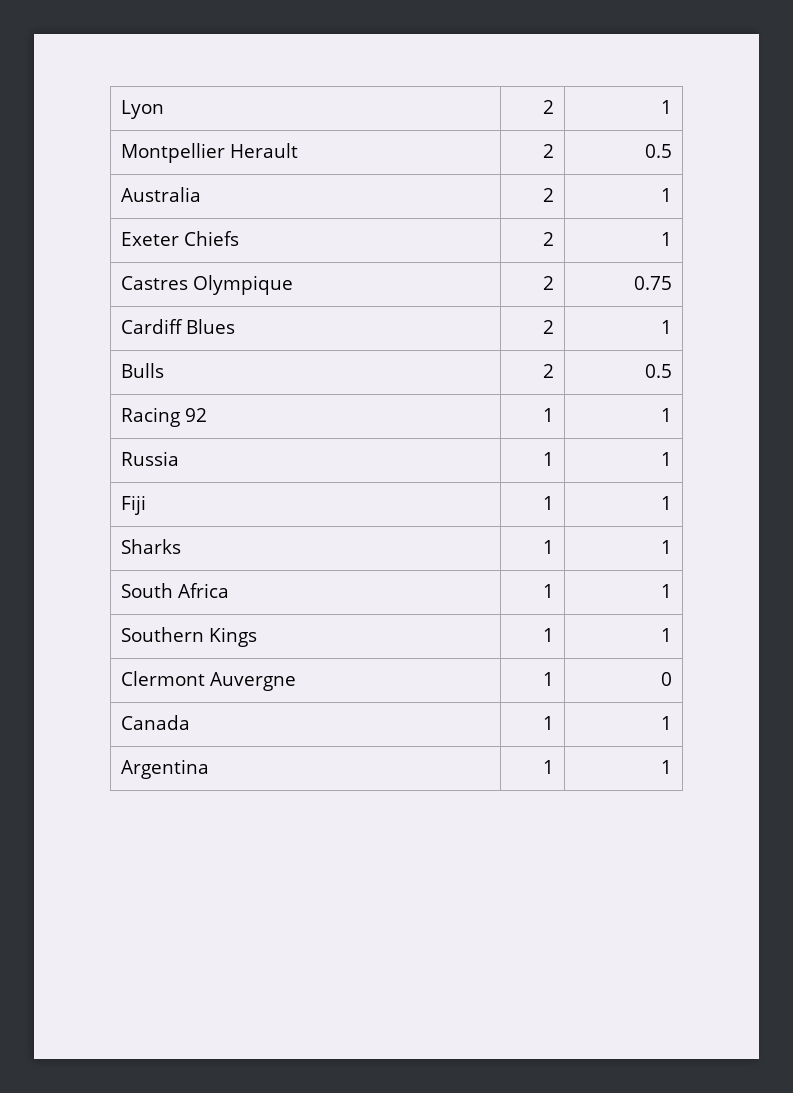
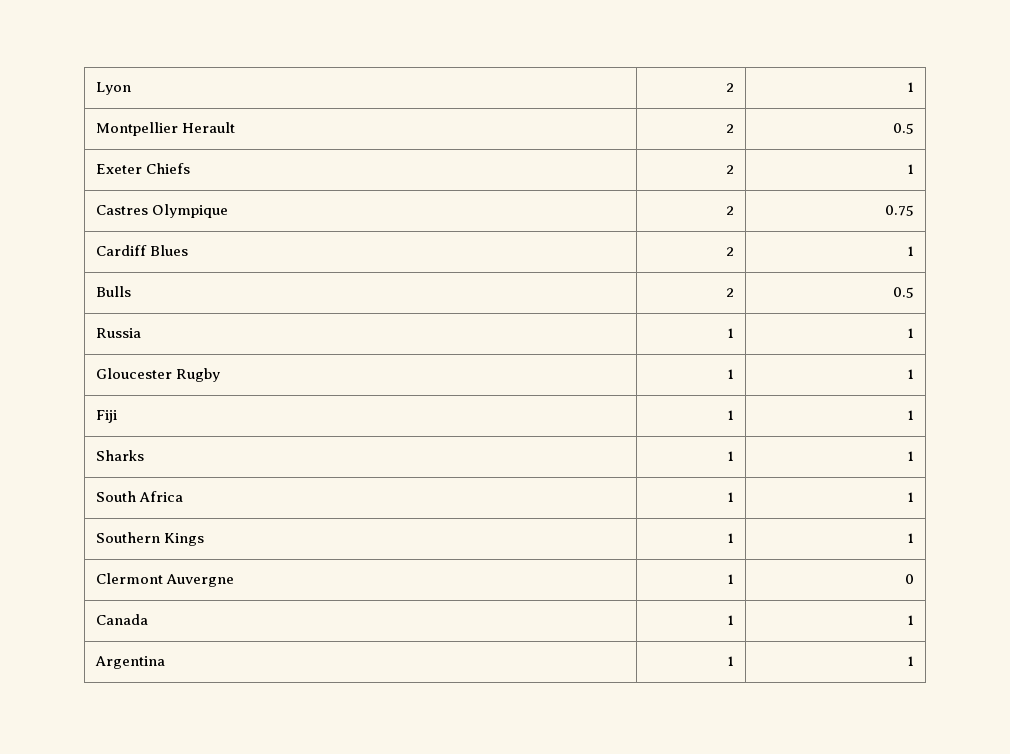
[120,187,201,202] [543,188,555,202] [661,188,673,202] // Australia | 2 | 1 -> (915, 128) none
[120,407,207,427] [543,408,555,422] [661,408,673,422] [120,451,179,466] Racing 92 | 1 | 1 // Russia -> [95,328,141,338] [727,328,735,338] [907,328,915,338] [95,368,220,382] Russia | 1 | 1 // Gloucester Rugby

